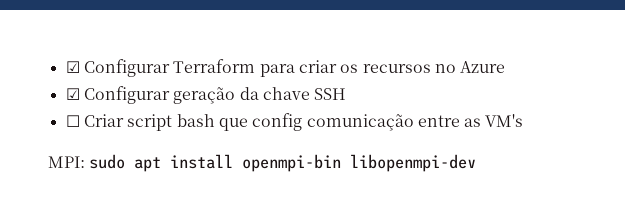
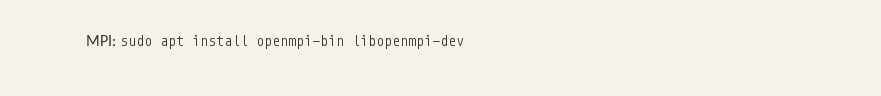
[65,59,506,77] [65,86,347,104] [65,113,524,131] ☑ Configurar Terraform para criar os recursos no Azure // ☑ Configurar geração da chave SSH // ☐ Criar script bash que config comunicação entre as VM's // -> (86, 40) none

